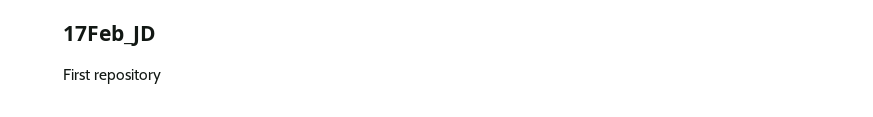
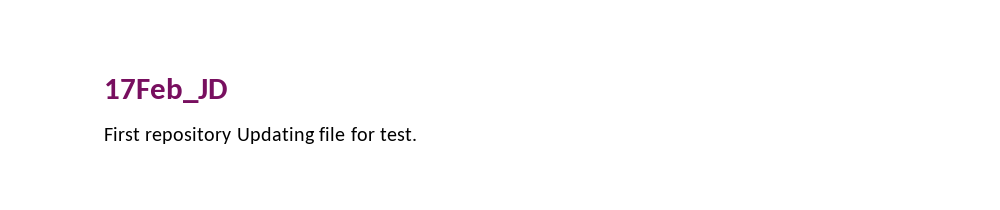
(162, 76) none -> [236,127,417,144] Updating file for test.

